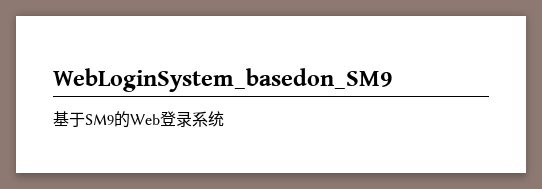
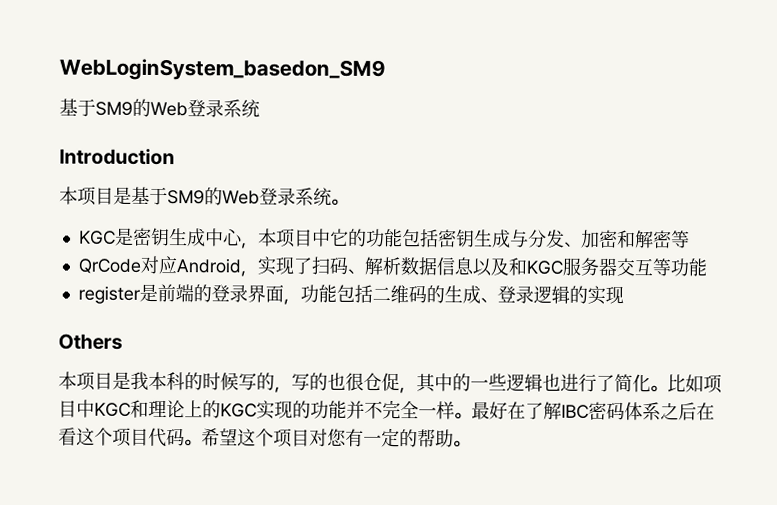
(224, 119) none -> [59,148,175,166] [59,186,349,206] [78,227,690,249] [77,255,707,277] [77,283,624,305] [58,333,123,350] [58,371,723,394] [58,399,715,421] [58,427,471,448] // Introduction // 本项目是基于SM9的Web登录系统。 // KGC是密钥生成中心，本项目中它的功能包括密钥生成与分发、加密和解密等 // QrCode对应Android，实现了扫码、解析数据信息以及和KGC服务器交互等功能 // register是前端的登录界面，功能包括二维码的生成、登录逻辑的实现 // Others // 本项目是我本科的时候写的，写的也很仓促，其中的一些逻辑也进行了简化。比如项目中KGC和理论上的KGC实现的功能并不完全一样。最好在了解IBC密码体系之后在看这个项目代码。希望这个项目对您有一定的帮助。

